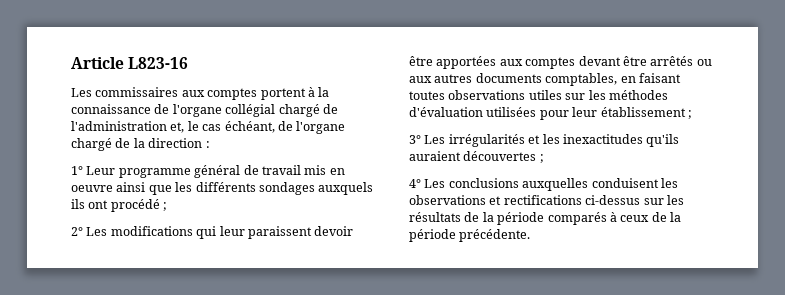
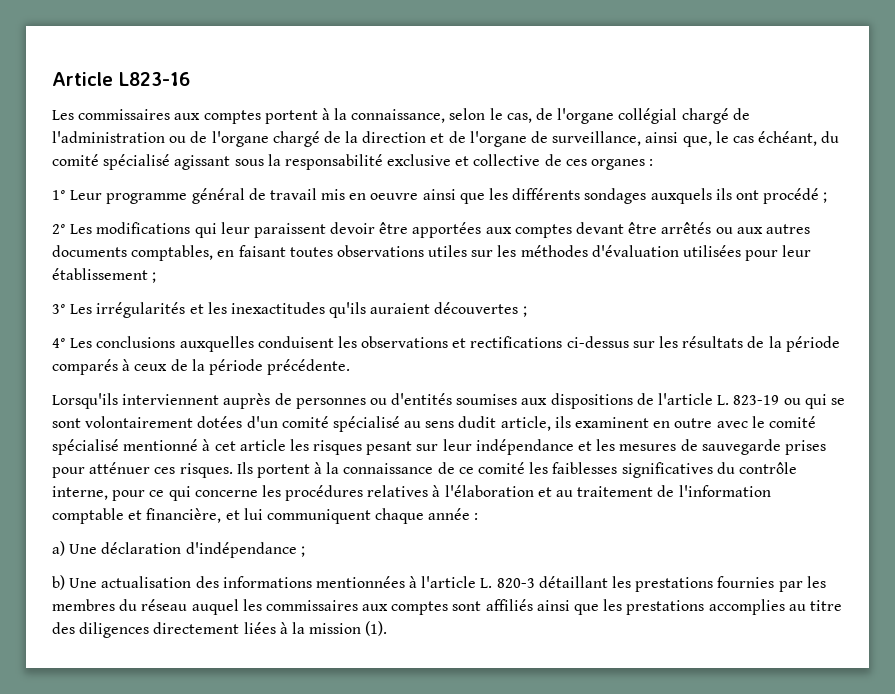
[71,104,151,114] connaissance -> [351,108,532,123] connaissance, selon le cas,
[170,121,275,133] et, le cas échéant, -> [169,136,187,143] ou
(203, 143) none -> [430,131,840,147] [52,154,646,170] et de l'organe de surveillance, ainsi que, le cas échéant, du comité spécialisé agissant sous la responsabilité exclusive et collective de ces organes
(531, 235) none -> [52,393,845,409] [52,416,816,432] [52,439,826,455] [52,462,797,478] [52,485,771,501] [52,508,479,524] [52,541,305,558] [52,575,826,592] [52,599,842,615] [52,621,388,638] // Lorsqu'ils interviennent auprès de personnes ou d'entités soumises aux dispositions de l'article L. 823-19 ou qui se sont volontairement dotées d'un comité spécialisé au sens dudit article, ils examinent en outre avec le comité spécialisé mentionné à cet article les risques pesant sur leur indépendance et les mesures de sauvegarde prises pour atténuer ces risques. Ils portent à la connaissance de ce comité les faiblesses significatives du contrôle interne, pour ce qui concerne les procédures relatives à l'élaboration et au traitement de l'information comptable et financière, et lui communiquent chaque année : // a) Une déclaration d'indépendance ; // b) Une actualisation des informations mentionnées à l'article L. 820-3 détaillant les prestations fournies par les membres du réseau auquel les commissaires aux comptes sont affiliés ainsi que les prestations accomplies au titre des diligences directement liées à la mission (1).

